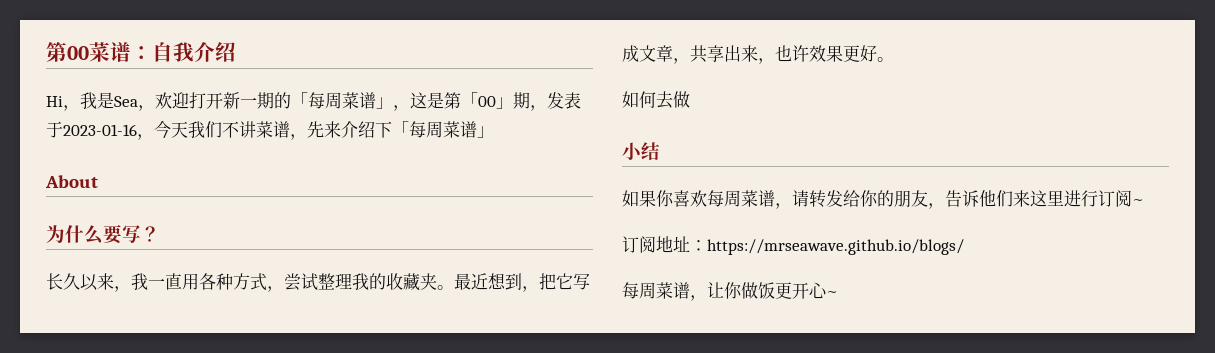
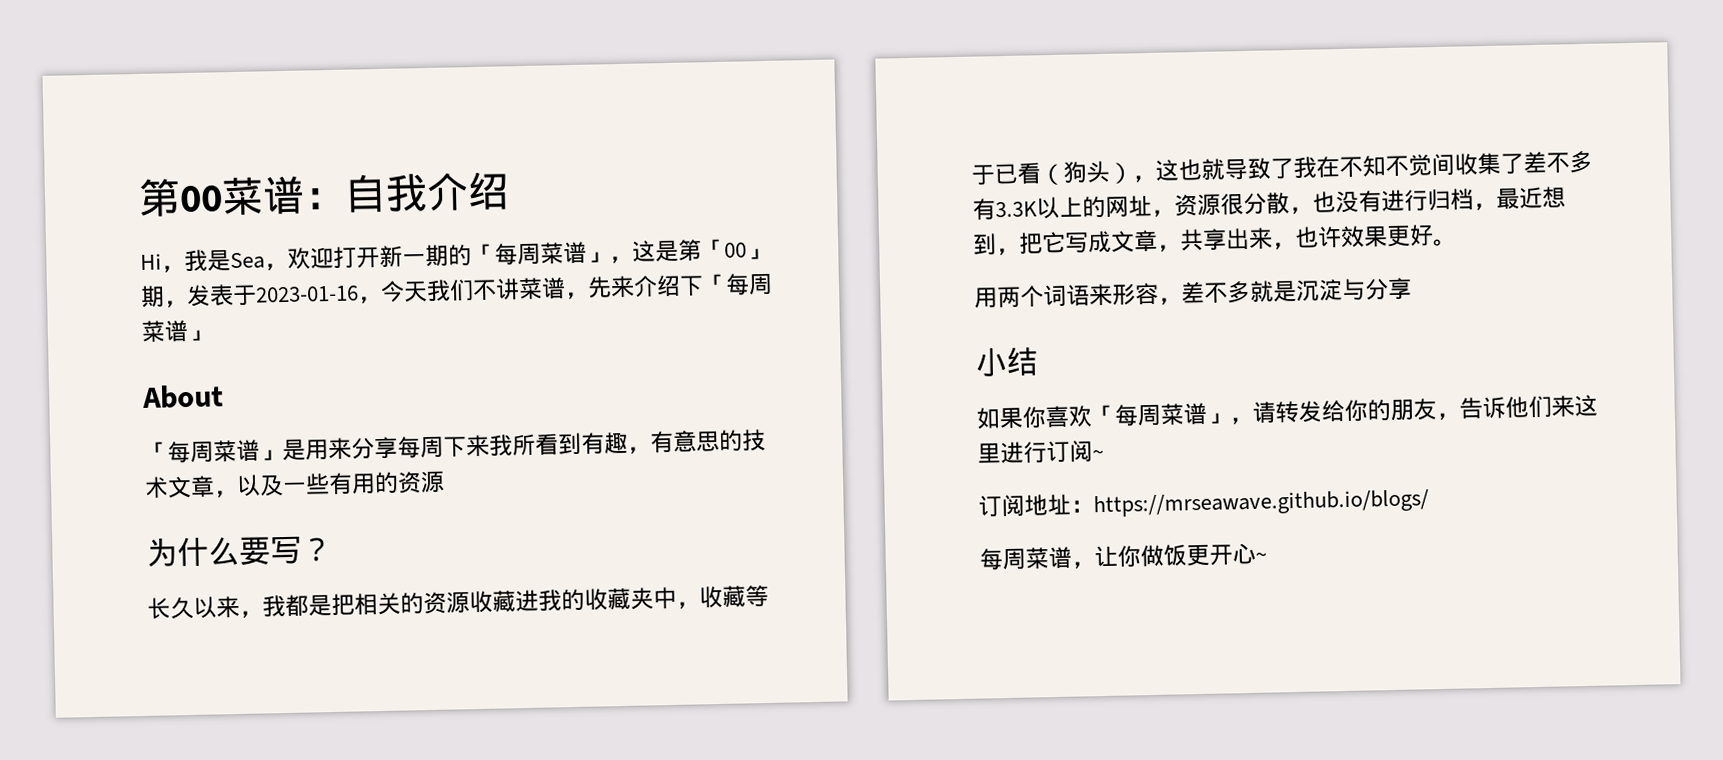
(98, 181) none -> [144,429,766,464] [144,470,445,499] // 「每周菜谱」是用来分享每周下来我所看到有趣，有意思的技术文章，以及一些有用的资源
[148,273,454,292] 一直用各种方式，尝试整理我的收藏夹。 -> [285,584,769,618] [971,150,1593,186] [972,188,1497,221] 都是把相关的资源收藏进我的收藏夹中，收藏等于已看（狗头），这也就导致了我在不知不觉间收集了差不多有3.3K以上的网址，资源很分散，也没有进行归档，
[622,91,690,109] 如何去做 -> [974,277,1412,309] 用两个词语来形容，差不多就是沉淀与分享
[707,190,775,207] 每周菜谱 -> [1091,402,1230,427] 「每周菜谱」

